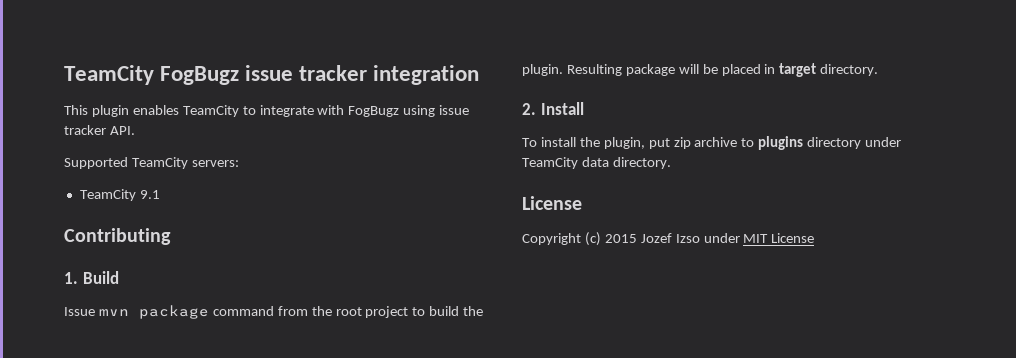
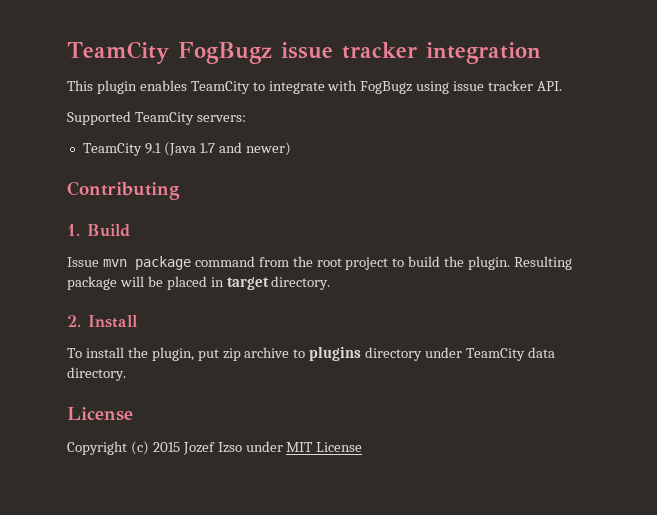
(160, 194) none -> [163,142,291,156] (Java 1.7 and newer)

